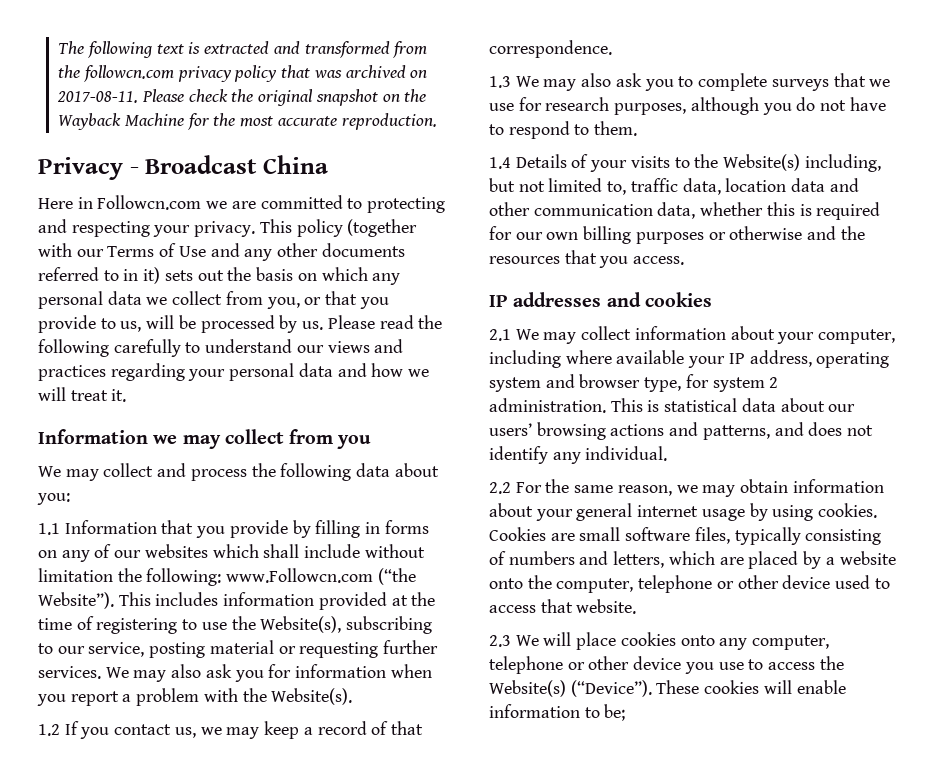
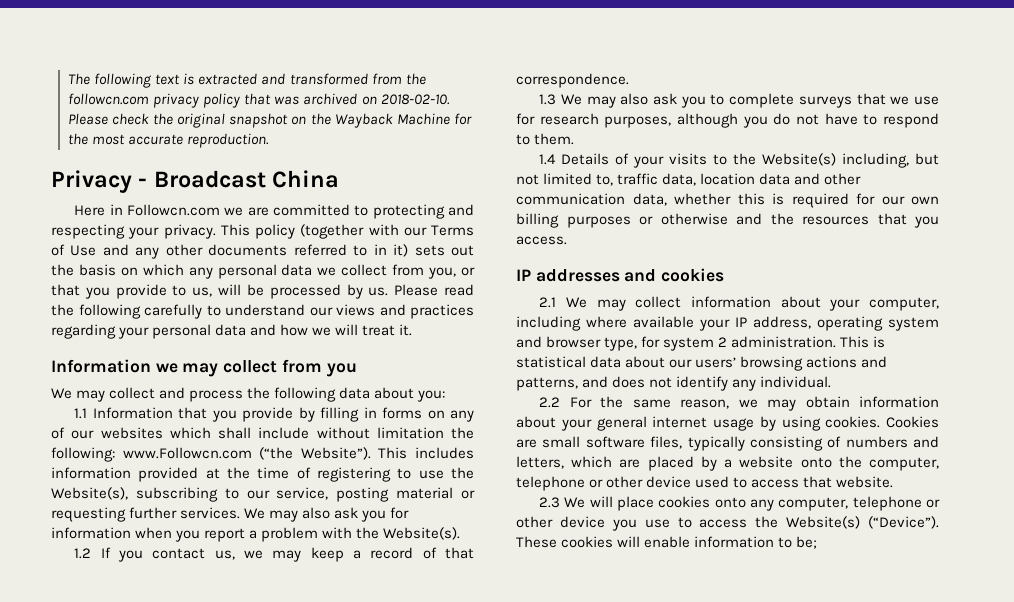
[57,91,139,103] 2017-08-11. -> [380,94,450,105] 2018-02-10.

